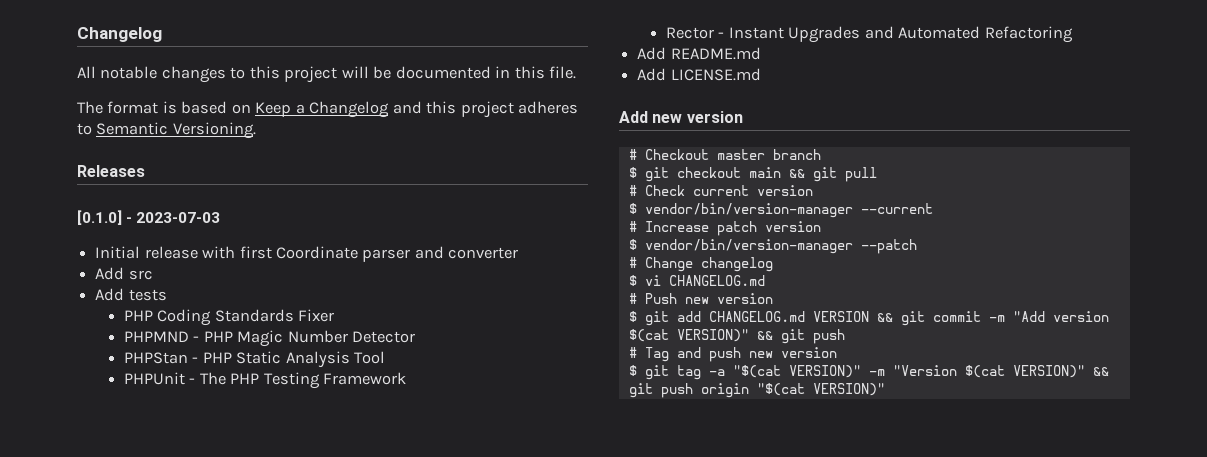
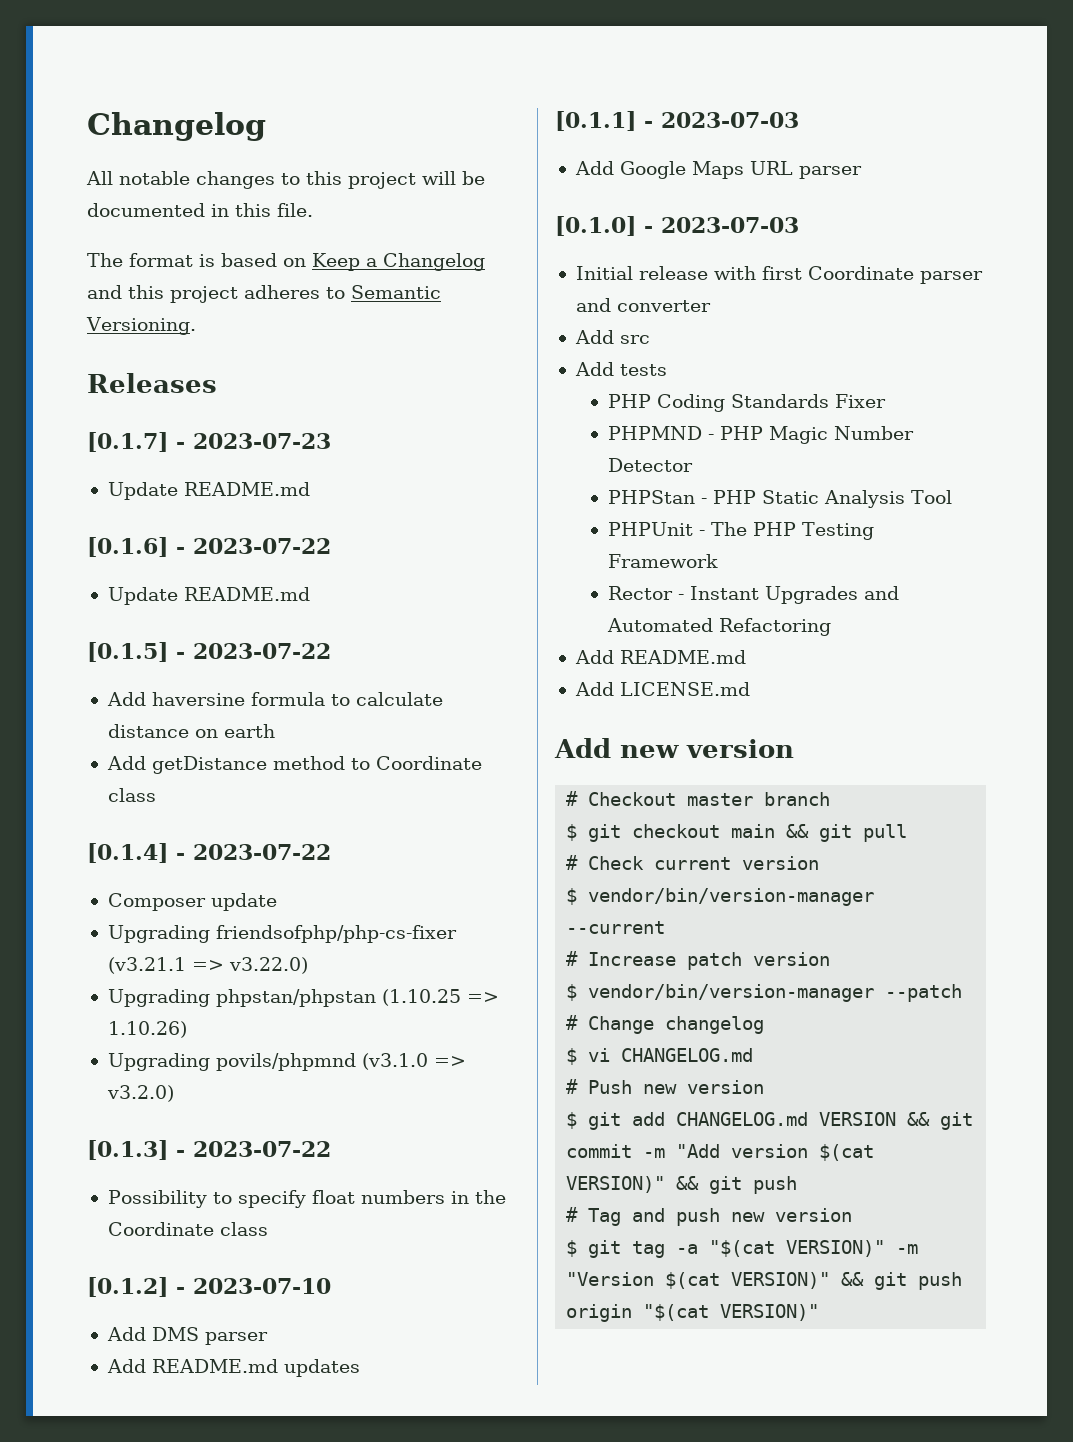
(145, 171) none -> [87,432,331,452] [107,482,310,500] [87,537,331,557] [107,587,310,605] [87,642,331,662] [106,692,443,706] [107,724,275,738] [106,756,482,774] [107,788,156,802] [87,843,331,863] [107,893,277,911] [107,925,457,943] [107,957,308,974] [107,989,499,1007] [107,1021,187,1038] [107,1053,466,1071] [106,1085,174,1102] [87,1140,331,1160] [107,1190,506,1208] [107,1222,268,1236] [87,1277,331,1297] [106,1327,268,1345] [106,1359,360,1377] [555,111,799,131] [574,161,862,179] // [0.1.7] - 2023-07-23 // Update README.md // [0.1.6] - 2023-07-22 // Update README.md // [0.1.5] - 2023-07-22 // Add haversine formula to calculate distance on earth // Add getDistance method to Coordinate class // [0.1.4] - 2023-07-22 // Composer update // Upgrading friendsofphp/php-cs-fixer (v3.21.1 => v3.22.0) // Upgrading phpstan/phpstan (1.10.25 => 1.10.26) // Upgrading povils/phpmnd (v3.1.0 => v3.2.0) // [0.1.3] - 2023-07-22 // Possibility to specify float numbers in the Coordinate class // [0.1.2] - 2023-07-10 // Add DMS parser // Add README.md updates // [0.1.1] - 2023-07-03 // Add Google Maps URL parser

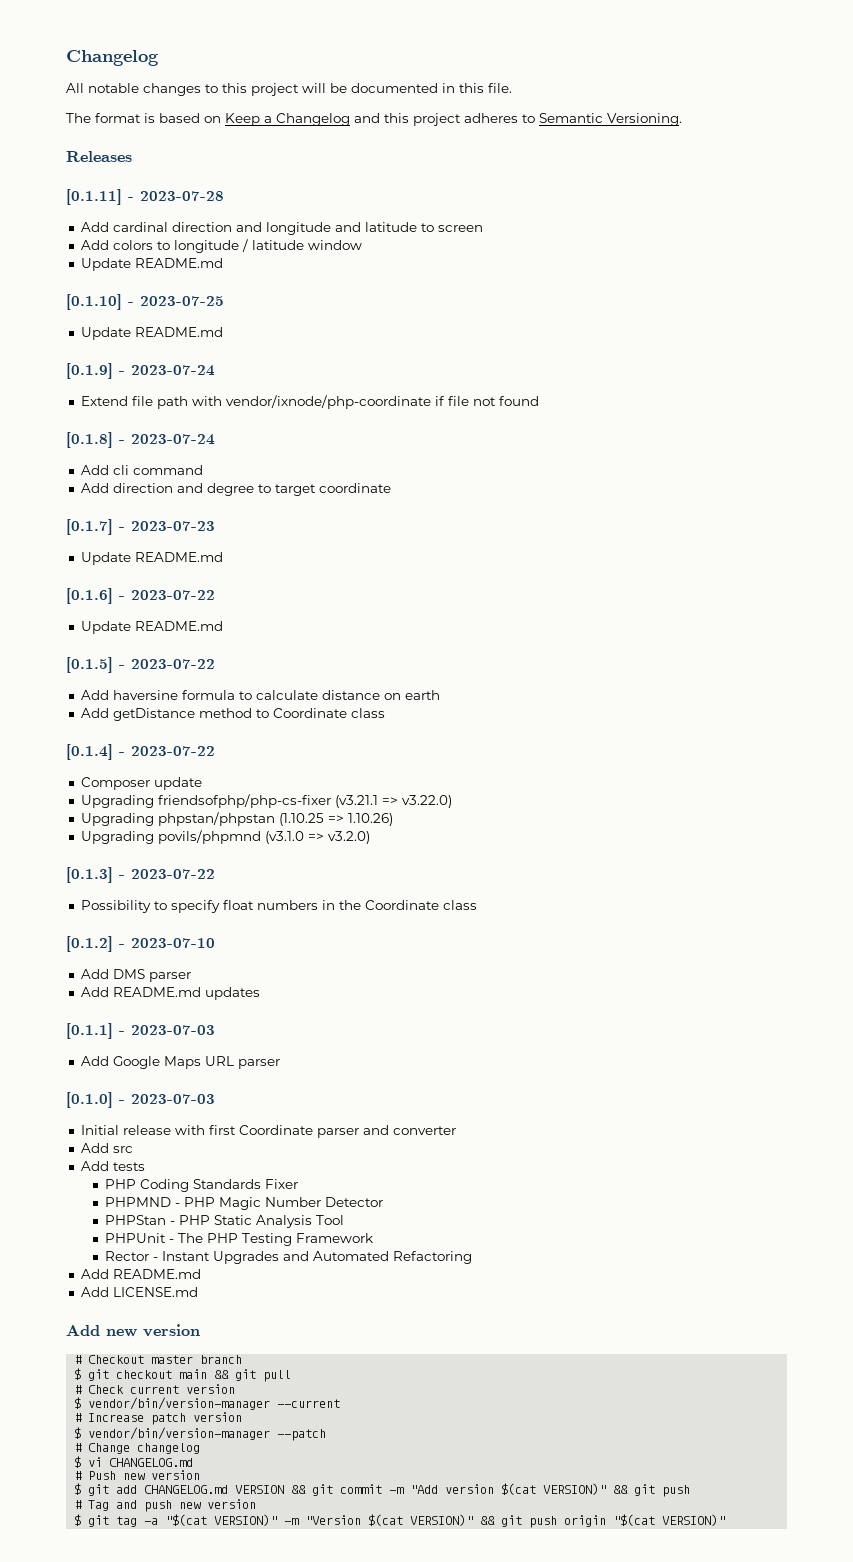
(217, 383) none -> [66,189,224,205] [80,222,483,235] [80,239,362,253] [80,258,223,271] [66,294,224,310] [80,327,223,340] [66,363,215,379] [80,395,539,409] [66,432,215,448] [80,465,203,475] [80,483,391,496] // [0.1.11] - 2023-07-28 // Add cardinal direction and longitude and latitude to screen // Add colors to longitude / latitude window // Update README.md // [0.1.10] - 2023-07-25 // Update README.md // [0.1.9] - 2023-07-24 // Extend file path with vendor/ixnode/php-coordinate if file not found // [0.1.8] - 2023-07-24 // Add cli command // Add direction and degree to target coordinate

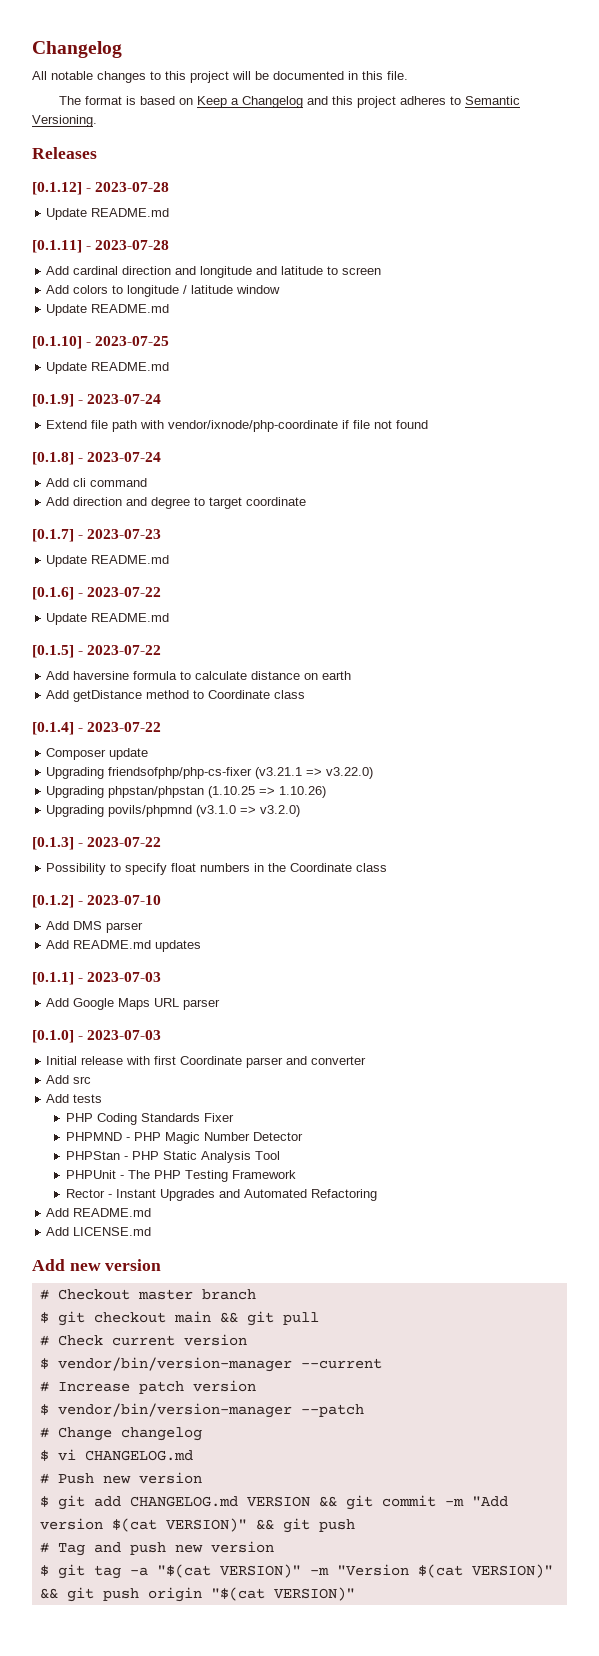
(132, 156) none -> [32,182,170,195] [46,208,170,220] // [0.1.12] - 2023-07-28 // Update README.md

